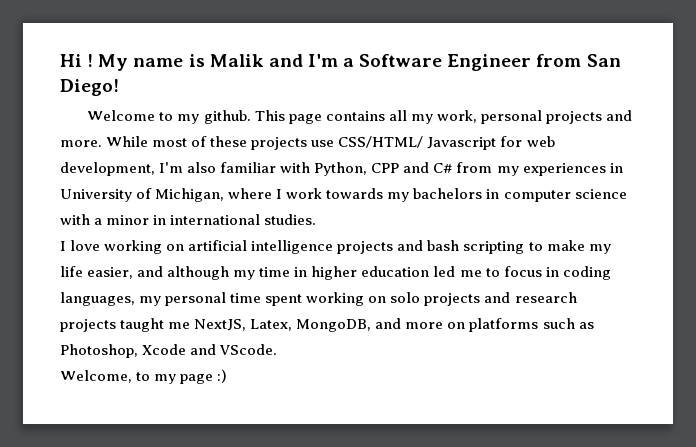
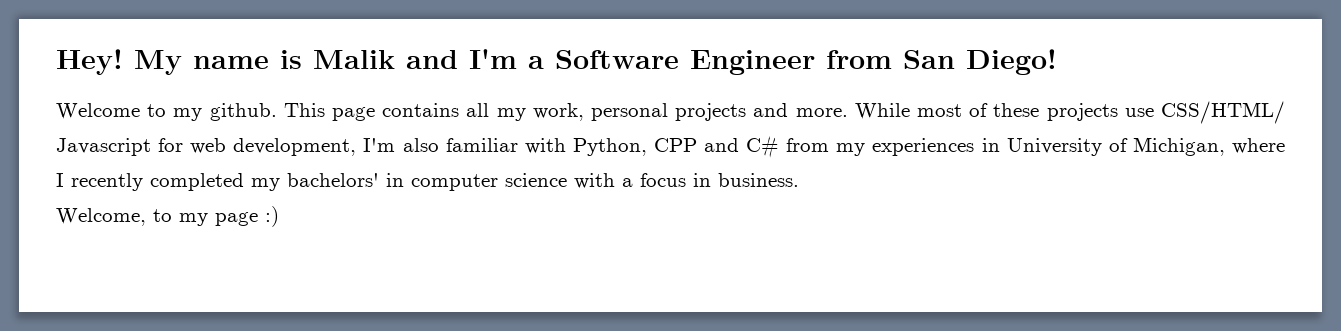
[60,54,94,67] Hi ! -> [56,49,123,75] Hey!
[286,188,483,202] work towards my bachelors -> [71,173,379,191] recently completed my bachelors'
[106,214,317,225] [60,240,611,254] [60,266,611,280] [60,292,577,306] [60,318,594,332] [60,344,278,358] minor in international studies. // I love working on artificial intelligence projects and bash scripting to make my life easier, and although my time in higher education led me to focus in coding languages, my personal time spent working on solo projects and research projects taught me NextJS, Latex, MongoDB, and more on platforms such as Photoshop, Xcode and VScode. -> [640,173,799,187] focus in business.

